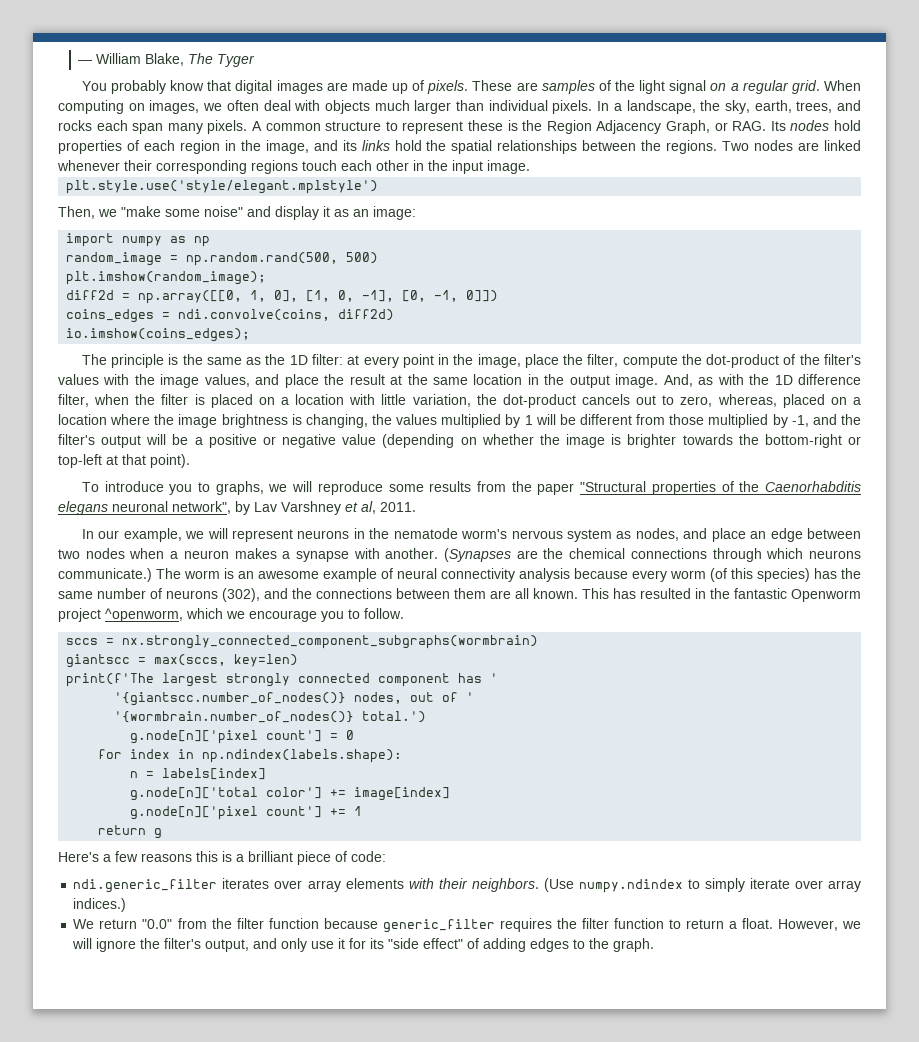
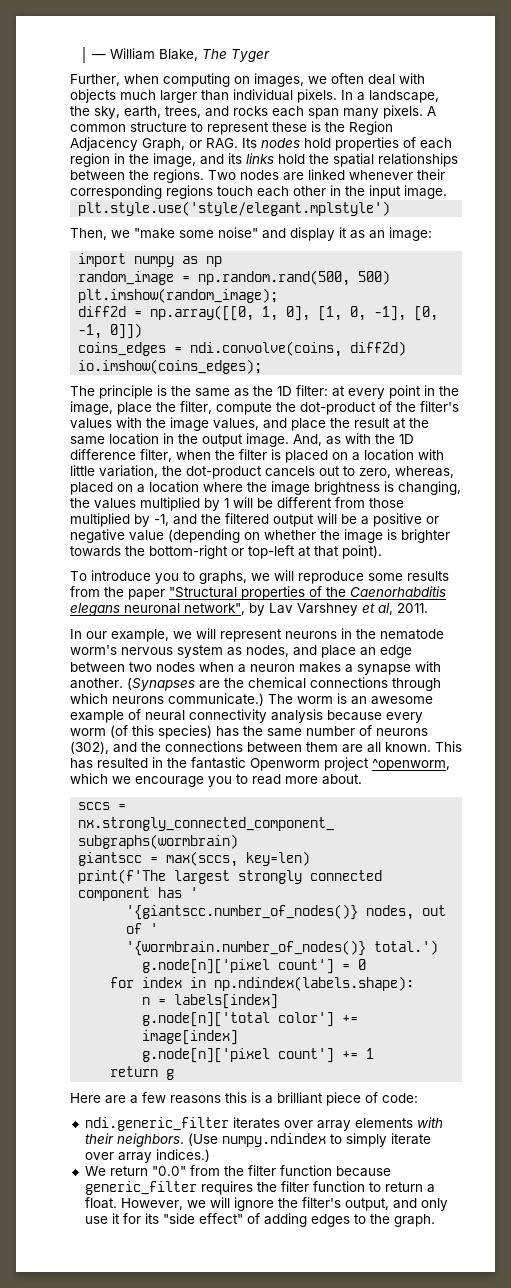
[81,80,861,94] You probably know that digital images are made up of pixels. These are samples of the light signal on a regular grid. When -> [70,74,159,86] Further, when
[58,434,95,445] filter's -> [225,513,269,524] filtered
[364,608,404,619] follow. -> [252,774,362,785] read more about.
[58,852,99,862] Here's -> [70,1093,126,1104] Here are

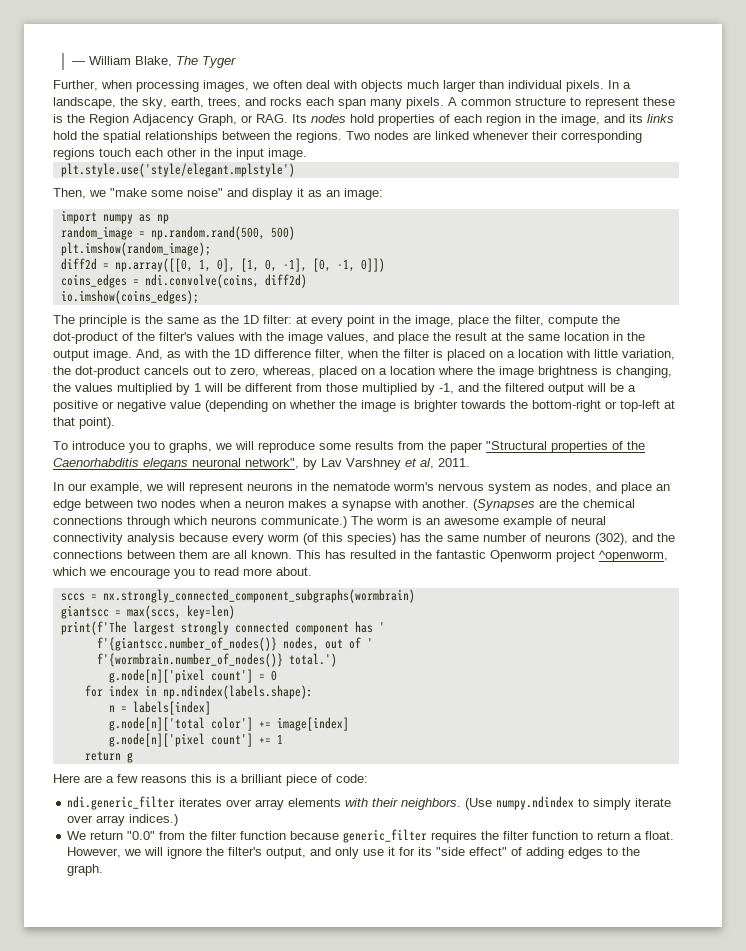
[163,73,250,87] computing on -> [136,80,199,92] processing
[126,904,359,920] '{giantscc.number_of_nodes()} -> [96,637,277,651] f'{giantscc.number_of_nodes()}
[126,940,367,956] '{wormbrain.number_of_nodes()} -> [96,653,283,667] f'{wormbrain.number_of_nodes()}

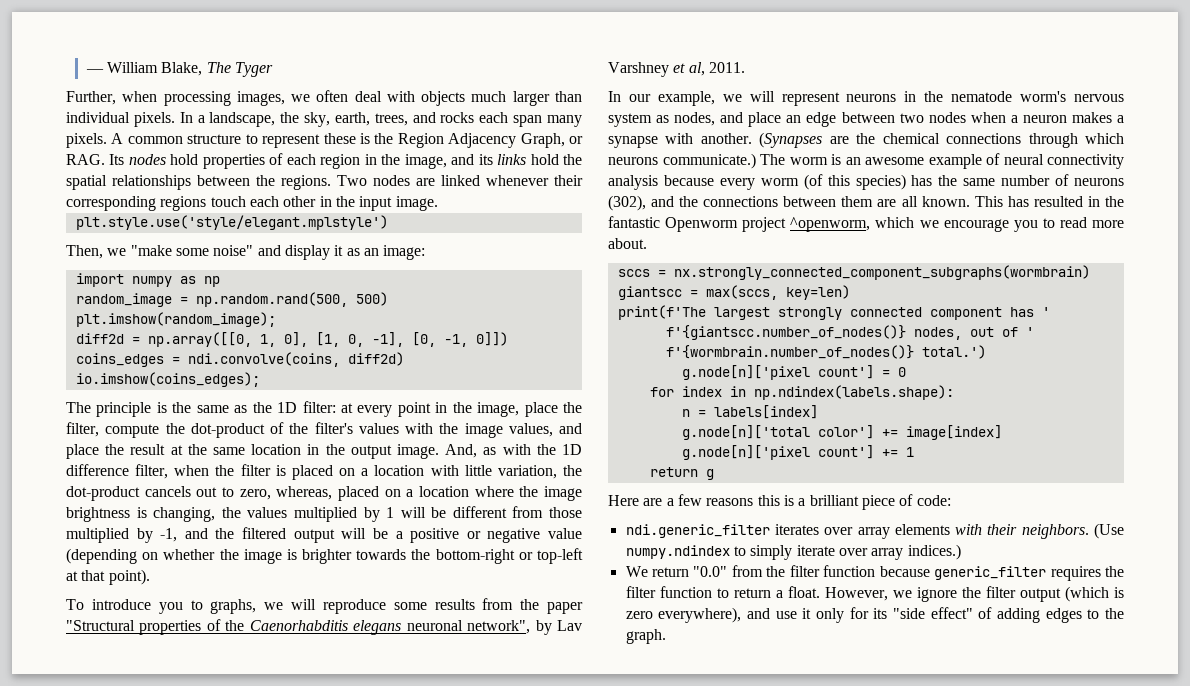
[144,847,164,856] will -> (912, 594) none
[228,847,360,859] filter's output, and only -> [985,586,1124,602] [625,607,770,623] filter output (which is zero everywhere), and
(396, 851) none -> [815,608,844,623] only

